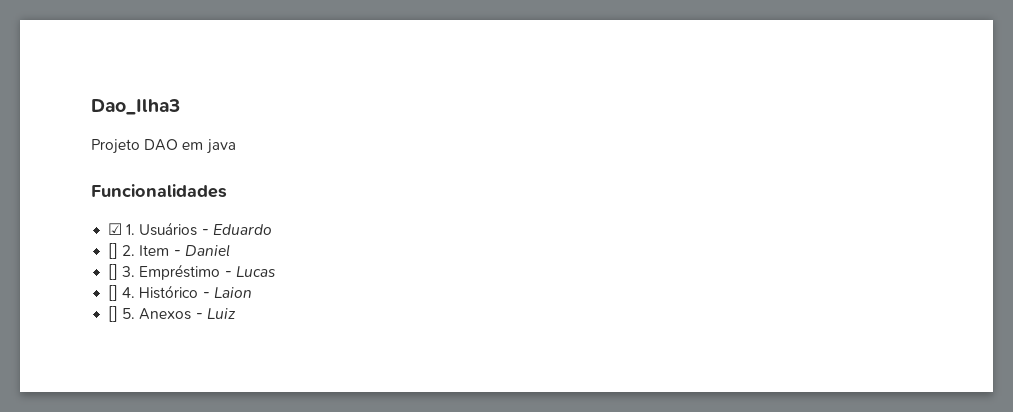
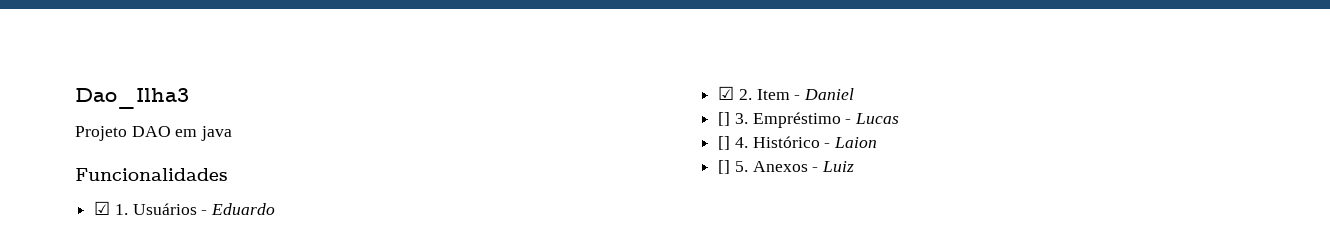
[108,243,119,259] [] -> [718,86,735,100] ☑

